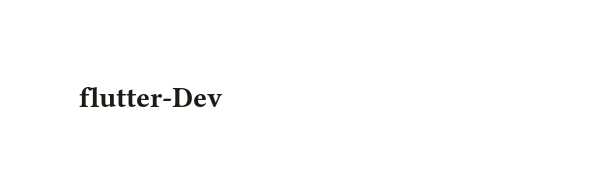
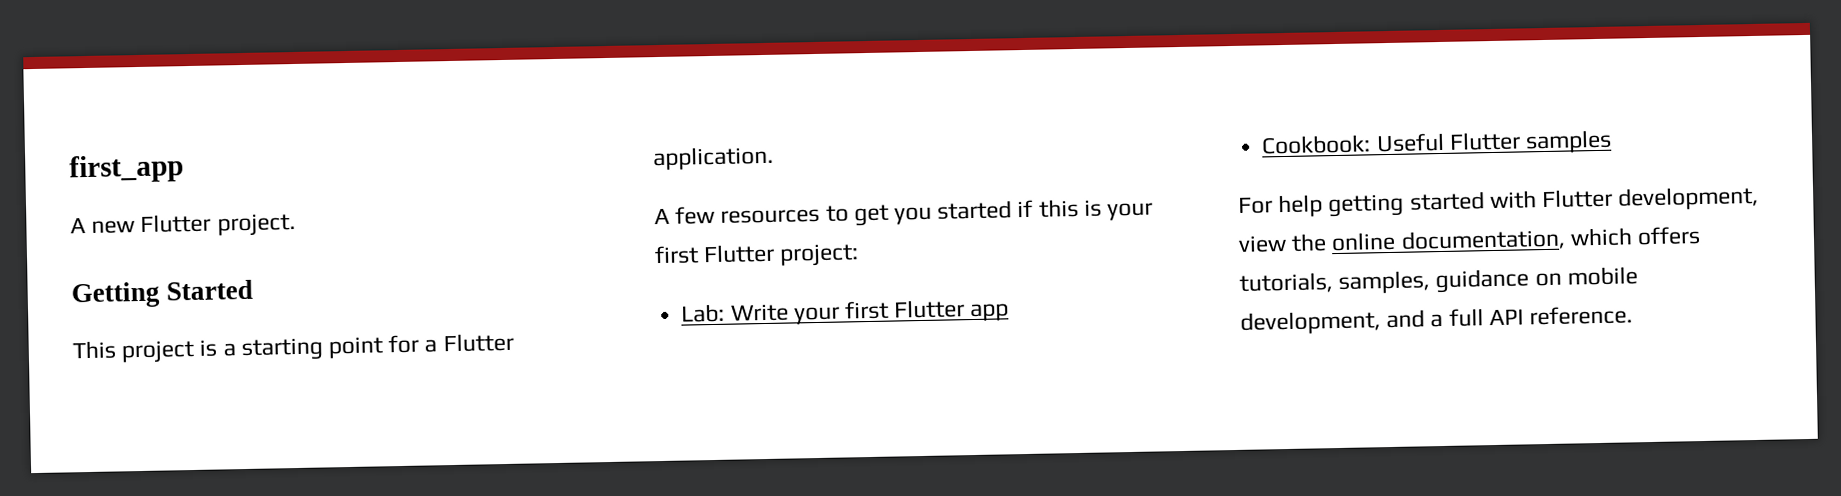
[79,87,223,107] flutter-Dev -> [69,154,184,184] [70,212,296,237] [71,279,254,309] [72,332,514,364] [653,145,774,171] [654,198,1154,227] [654,243,860,267] [681,299,1010,325] [1261,129,1612,155] [1238,185,1760,218] [1238,226,1702,253] [1239,266,1638,294] [1240,305,1634,335] first_app // A new Flutter project. // Getting Started // This project is a starting point for a Flutter application. // A few resources to get you started if this is your first Flutter project: // Lab: Write your first Flutter app // Cookbook: Useful Flutter samples // For help getting started with Flutter development, view the online documentation, which offers tutorials, samples, guidance on mobile development, and a full API reference.

